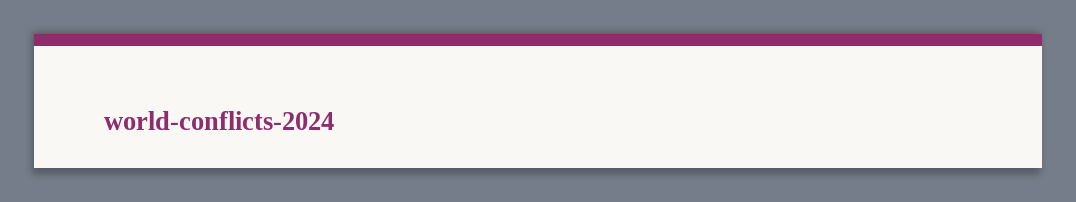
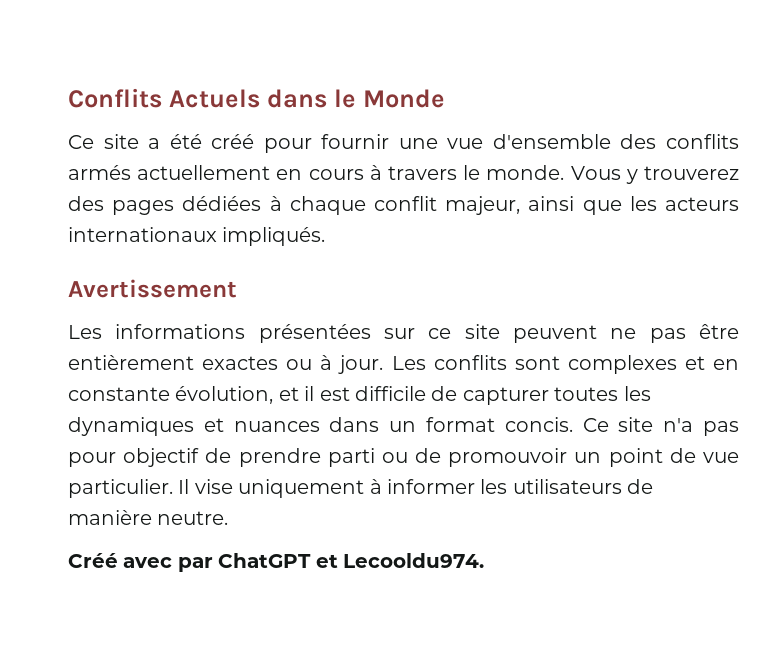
[104,111,334,130] world-conflicts-2024 -> [68,88,445,108] [68,134,739,153] [68,165,739,184] [68,196,739,215] [68,227,326,246] [68,279,237,298] [68,324,739,343] [68,355,740,374] [68,386,651,405] [68,417,739,436] [68,448,739,467] [68,479,654,498] [68,510,229,525] [68,553,484,572] Conflits Actuels dans le Monde // Ce site a été créé pour fournir une vue d'ensemble des conflits armés actuellement en cours à travers le monde. Vous y trouverez des pages dédiées à chaque conflit majeur, ainsi que les acteurs internationaux impliqués. // Avertissement // Les informations présentées sur ce site peuvent ne pas être entièrement exactes ou à jour. Les conflits sont complexes et en constante évolution, et il est difficile de capturer toutes les dynamiques et nuances dans un format concis. Ce site n'a pas pour objectif de prendre parti ou de promouvoir un point de vue particulier. Il vise uniquement à informer les utilisateurs de manière neutre. // Créé avec par ChatGPT et Lecooldu974.

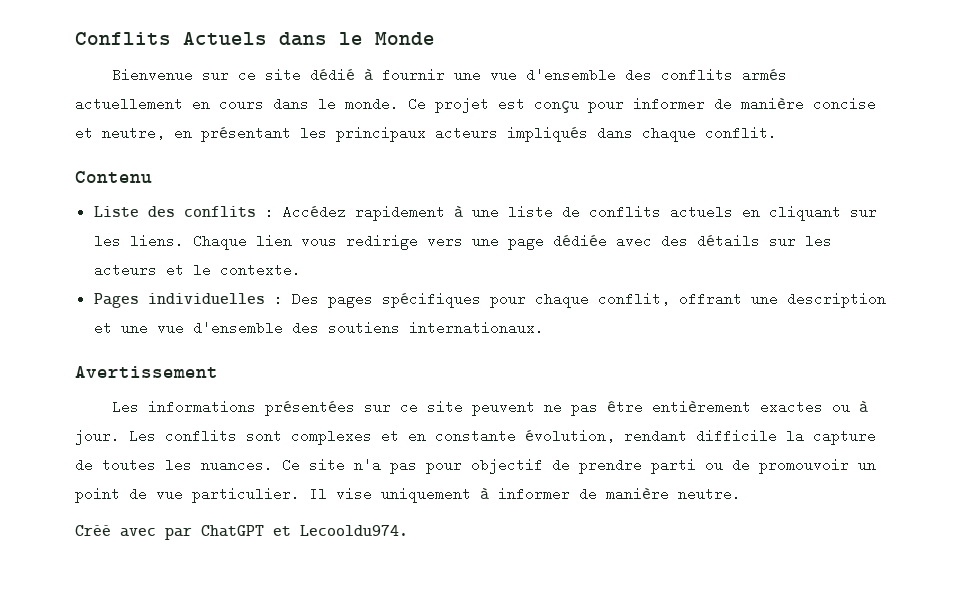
[68,134,312,153] Ce site a été créé pour -> [111,68,373,82] Bienvenue sur ce site dédié à
[369,165,739,184] [68,196,739,215] [68,227,326,246] à travers le monde. Vous y trouverez des pages dédiées à chaque conflit majeur, ainsi que les acteurs internationaux impliqués. -> [273,97,876,113] [75,126,777,142] [75,171,152,183] [93,205,877,221] [93,234,832,250] [93,263,301,277] [93,292,886,308] [93,321,544,335] dans le monde. Ce projet est conçu pour informer de manière concise et neutre, en présentant les principaux acteurs impliqués dans chaque conflit. // Contenu // Liste des conflits : Accédez rapidement à une liste de conflits actuels en cliquant sur les liens. Chaque lien vous redirige vers une page dédiée avec des détails sur les acteurs et le contexte. // Pages individuelles : Des pages spécifiques pour chaque conflit, offrant une description et une vue d'ensemble des soutiens internationaux.
[278,386,651,405] [68,417,573,436] et il est difficile de capturer toutes les dynamiques et nuances dans un format concis. -> [624,429,876,445] [75,458,273,472] rendant difficile la capture de toutes les nuances.
[480,479,622,494] les utilisateurs -> (570, 494) none

